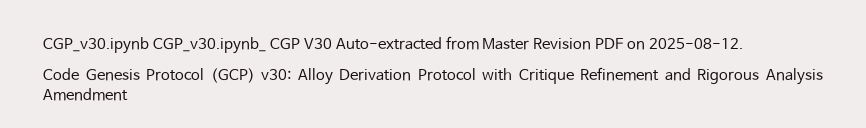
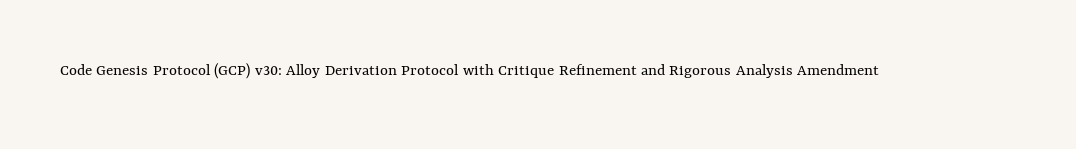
[43,36,744,54] CGP_v30.ipynb CGP_v30.ipynb_ CGP V30 Auto-extracted from Master Revision PDF on 2025-08-12. // -> (60, 69) none

